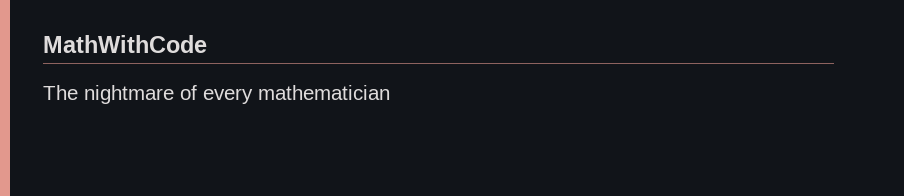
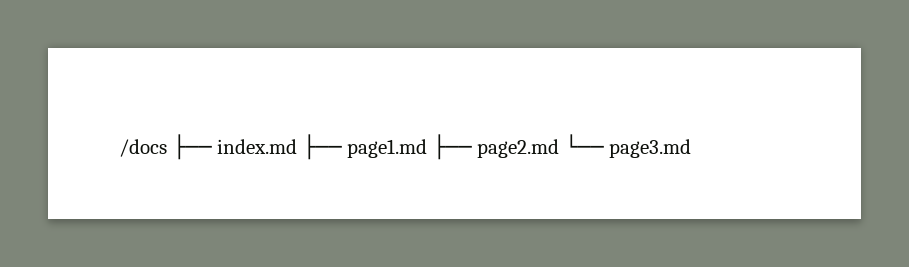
[43,35,207,53] [43,85,390,104] MathWithCode // The nightmare of every mathematician -> [119,134,692,160] /docs ├── index.md ├── page1.md ├── page2.md └── page3.md

